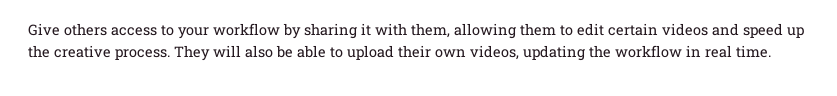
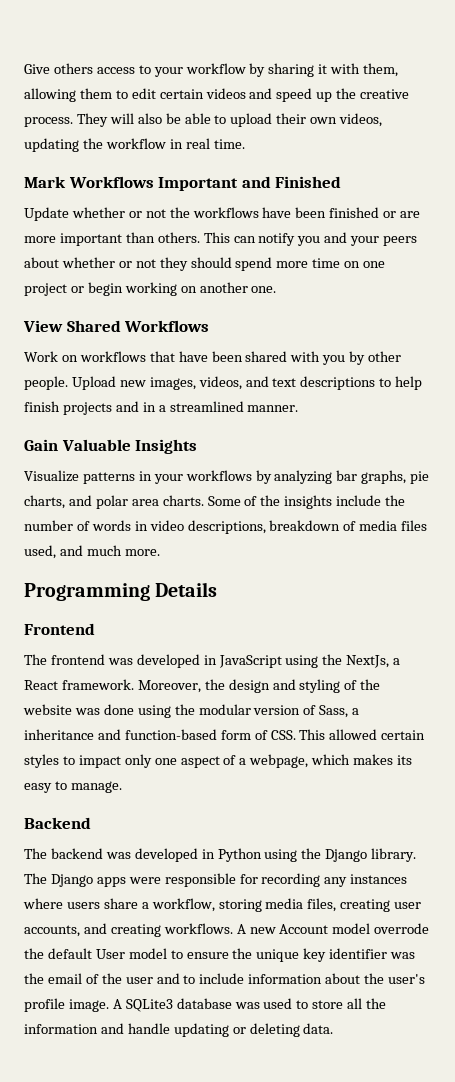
(771, 51) none -> [24,176,342,191] [24,207,421,221] [24,232,418,246] [24,257,386,271] [24,282,277,296] [23,320,210,332] [24,351,402,365] [24,376,423,390] [24,401,299,415] [24,439,198,454] [24,470,430,484] [24,495,406,509] [24,520,428,534] [24,545,160,559] [24,582,218,601] [24,623,95,635] [24,654,401,668] [24,679,381,693] [23,704,360,718] [24,729,426,740] [24,754,413,768] [24,781,122,793] [24,817,91,829] [24,848,417,862] [24,873,408,887] [23,898,422,912] [24,923,430,937] [24,948,416,962] [24,973,426,984] [24,998,387,1012] [24,1023,334,1037] // Mark Workflows Important and Finished // Update whether or not the workflows have been finished or are more important than others. This can notify you and your peers about whether or not they should spend more time on one project or begin working on another one. // View Shared Workflows // Work on workflows that have been shared with you by other people. Upload new images, videos, and text descriptions to help finish projects and in a streamlined manner. // Gain Valuable Insights // Visualize patterns in your workflows by analyzing bar graphs, pie charts, and polar area charts. Some of the insights include the number of words in video descriptions, breakdown of media files used, and much more. // Programming Details // Frontend // The frontend was developed in JavaScript using the NextJs, a React framework. Moreover, the design and styling of the website was done using the modular version of Sass, a inheritance and function-based form of CSS. This allowed certain styles to impact only one aspect of a webpage, which makes its easy to manage. // Backend // The backend was developed in Python using the Django library. The Django apps were responsible for recording any instances where users share a workflow, storing media files, creating user accounts, and creating workflows. A new Account model overrode the default User model to ensure the unique key identifier was the email of the user and to include information about the user's profile image. A SQLite3 database was used to store all the information and handle updating or deleting data.

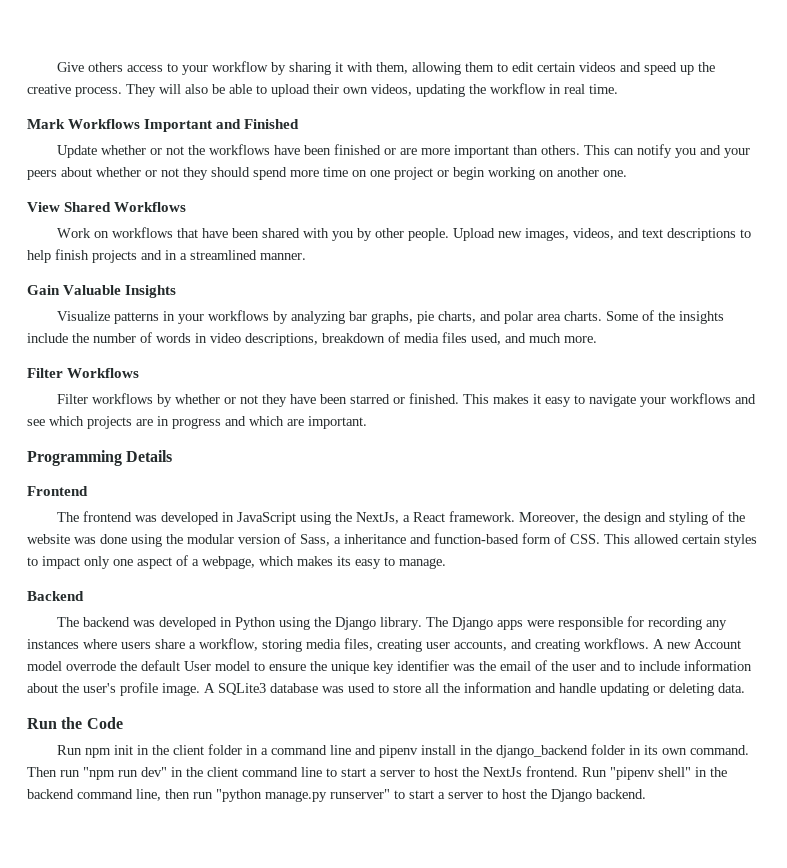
(160, 552) none -> [27,368,140,378] [56,393,756,407] [27,416,367,429] // Filter Workflows // Filter workflows by whether or not they have been starred or finished. This makes it easy to navigate your workflows and see which projects are in progress and which are important.
(334, 1028) none -> [27,717,123,729] [56,744,749,758] [27,766,727,780] [27,789,646,802] // Run the Code // Run npm init in the client folder in a command line and pipenv install in the django_backend folder in its own command. Then run "npm run dev" in the client command line to start a server to host the NextJs frontend. Run "pipenv shell" in the backend command line, then run "python manage.py runserver" to start a server to host the Django backend.

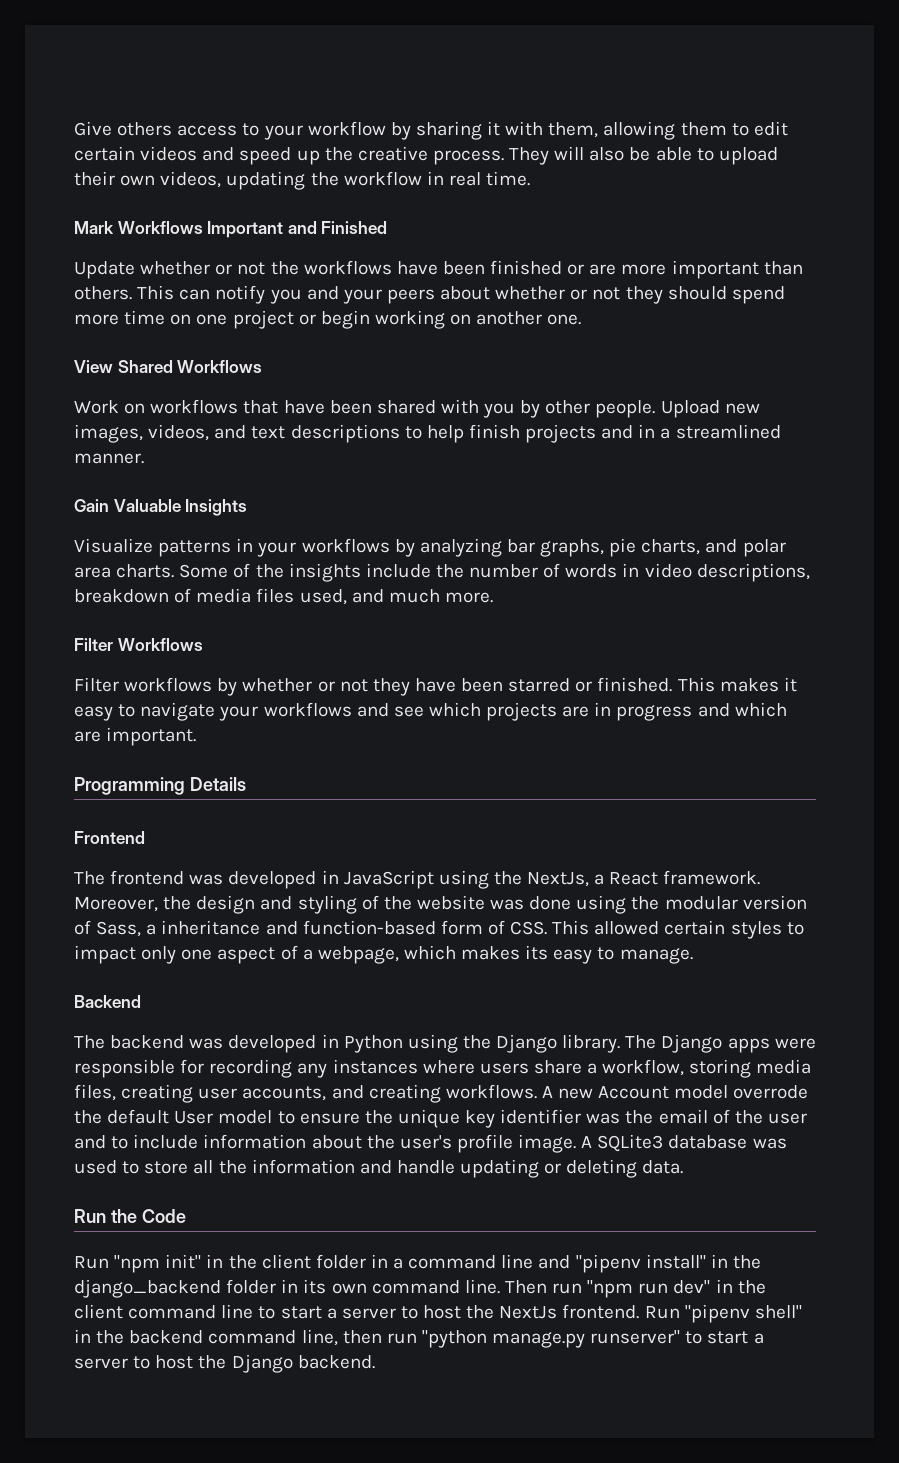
[84,745,133,758] npm init -> [114,1254,202,1273] "npm init"
[378,745,456,758] pipenv install -> [575,1254,706,1273] "pipenv install"
[689,745,749,755] command. -> [371,1279,500,1294] command line.

